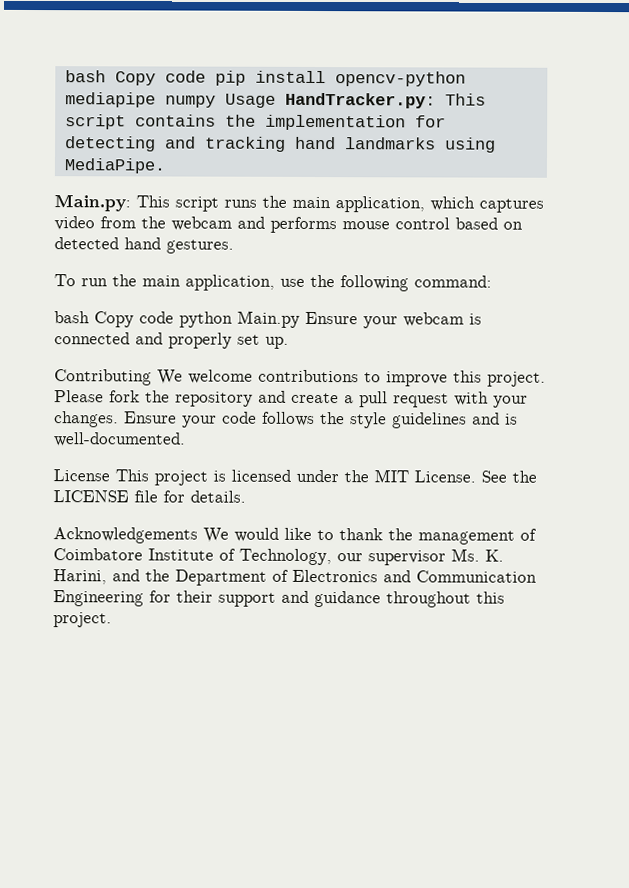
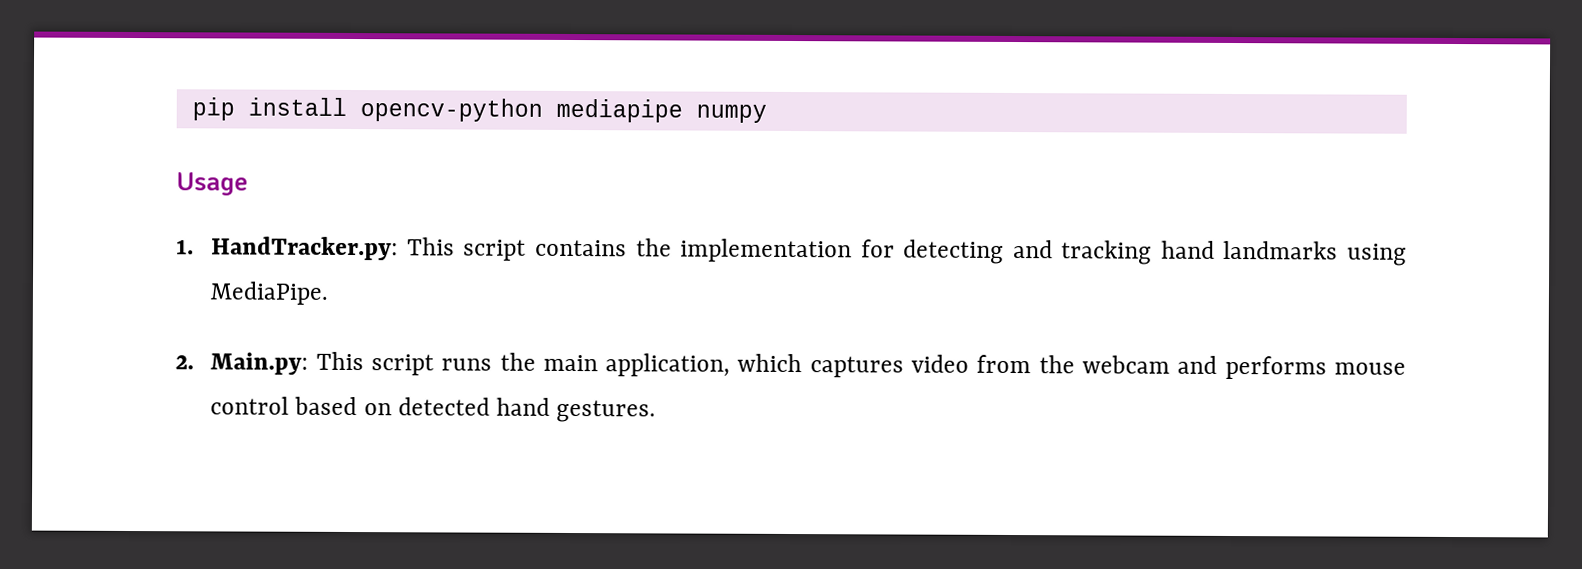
[64,70,206,86] bash Copy code -> (191, 109) none
(216, 101) none -> (767, 113) //
(276, 100) none -> [176,239,194,255] // 1.
(165, 166) none -> [175,355,194,370] 2.
[54,274,492,292] [54,310,482,329] [54,332,289,349] [54,369,546,387] [54,390,528,408] [54,411,518,429] [53,432,186,447] [53,469,537,486] [53,490,246,503] [53,527,537,545] [53,548,504,566] [53,569,537,586] [53,590,505,608] [53,612,112,628] // To run the main application, use the following command: // bash Copy code python Main.py Ensure your webcam is connected and properly set up. // Contributing We welcome contributions to improve this project. Please fork the repository and create a pull request with your changes. Ensure your code follows the style guidelines and is well-documented. // License This project is licensed under the MIT License. See the LICENSE file for details. // Acknowledgements We would like to thank the management of Coimbatore Institute of Technology, our supervisor Ms. K. Harini, and the Department of Electronics and Communication Engineering for their support and guidance throughout this project. -> (657, 411) none

